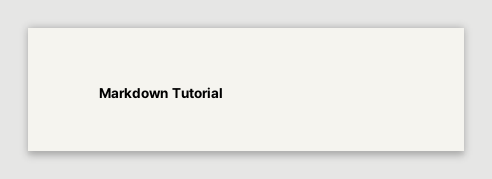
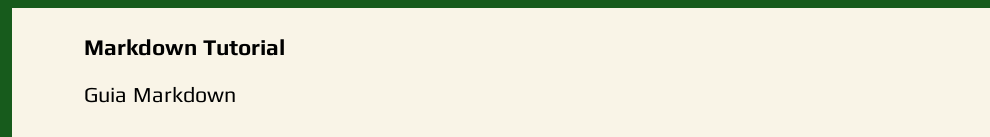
(223, 93) none -> [84,86,236,103] // Guia Markdown

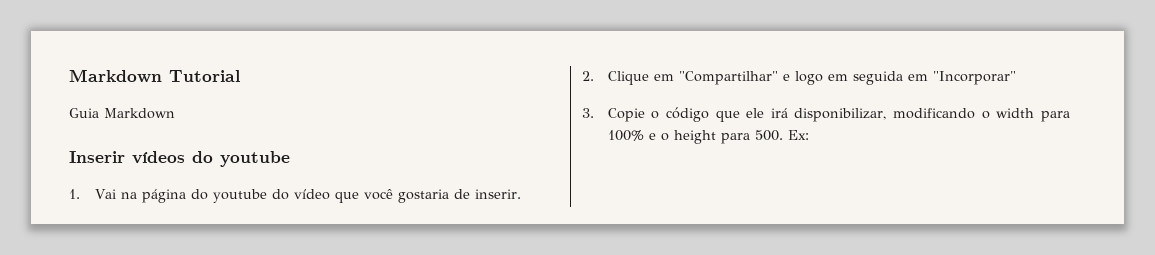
(236, 94) none -> [69,151,290,167] [69,189,521,203] [582,71,1016,85] [582,107,1070,122] [607,130,809,144] // Inserir vídeos do youtube // 1. Vai na página do youtube do vídeo que você gostaria de inserir. // 2. Clique em "Compartilhar" e logo em seguida em "Incorporar" // 3. Copie o código que ele irá disponibilizar, modificando o width para 100% e o height para 500. Ex:

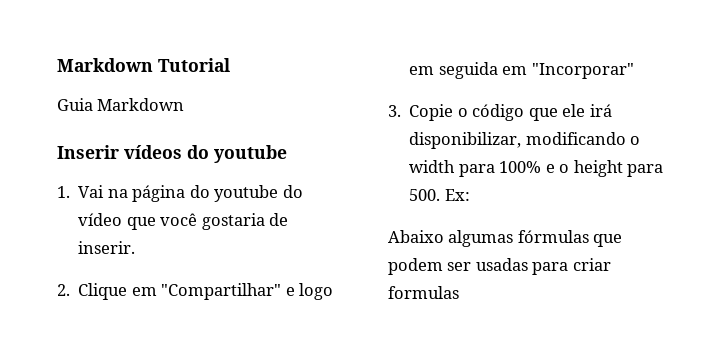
(809, 135) none -> [388,230,623,247] [388,258,611,275] [388,286,459,299] // Abaixo algumas fórmulas que podem ser usadas para criar formulas

